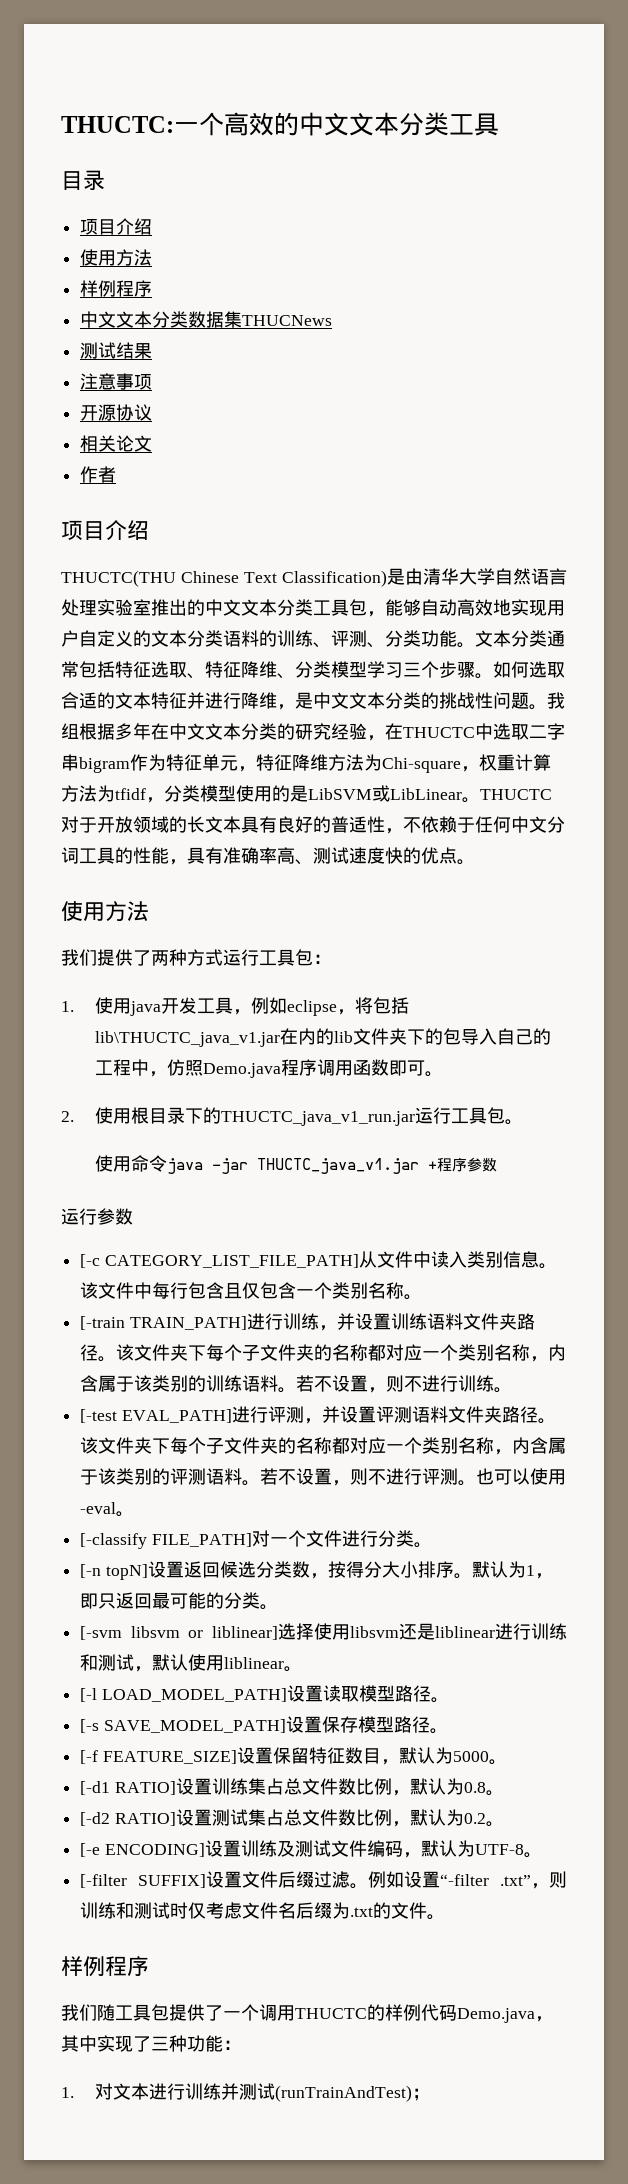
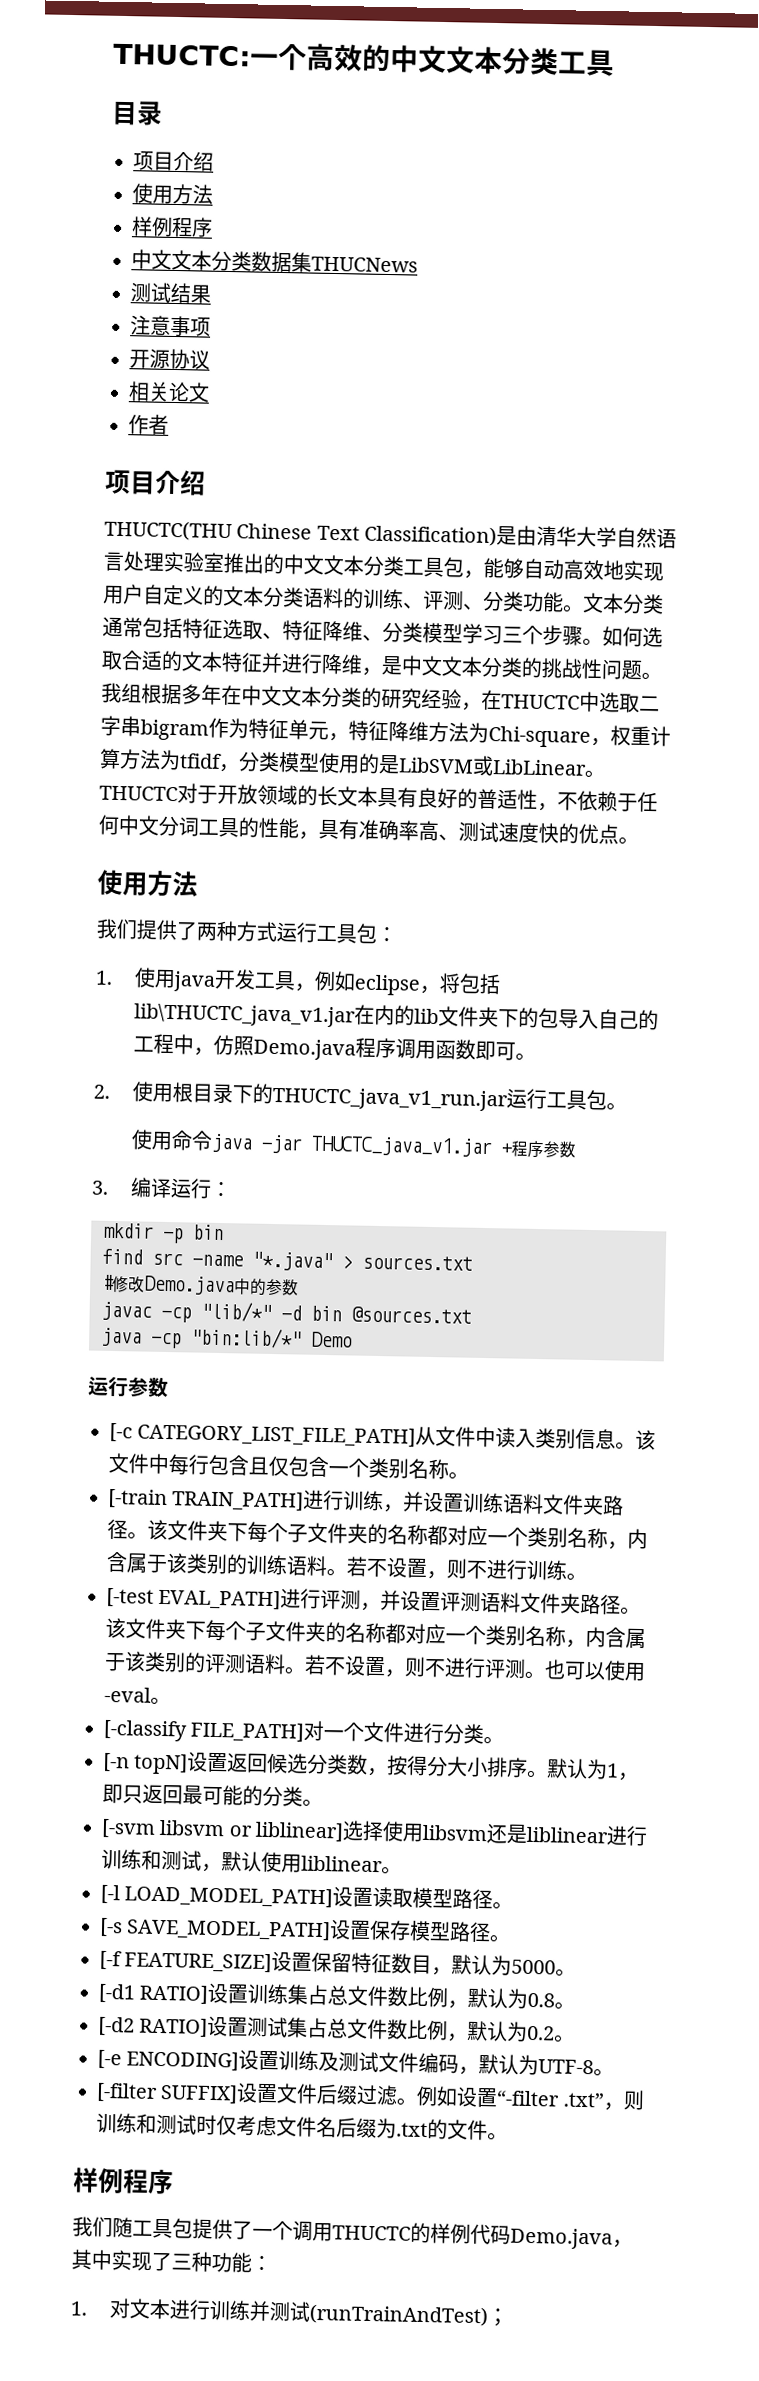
(498, 1164) none -> [91,1177,232,1199] [103,1222,224,1244] [102,1248,473,1272] [102,1274,299,1296] [101,1301,472,1324] [101,1327,353,1349] // 3.编译运行： // mkdir -p bin // find src -name "*.java" > sources.txt // #修改Demo.java中的参数 // javac -cp "lib/*" -d bin @sources.txt // java -cp "bin:lib/*" Demo

